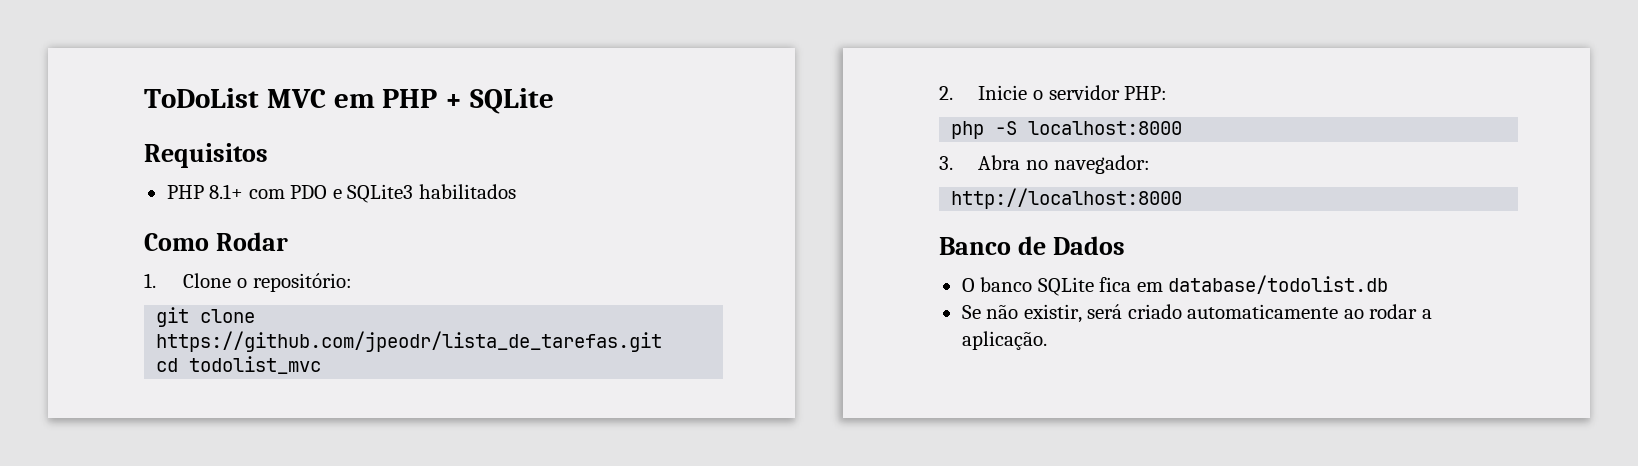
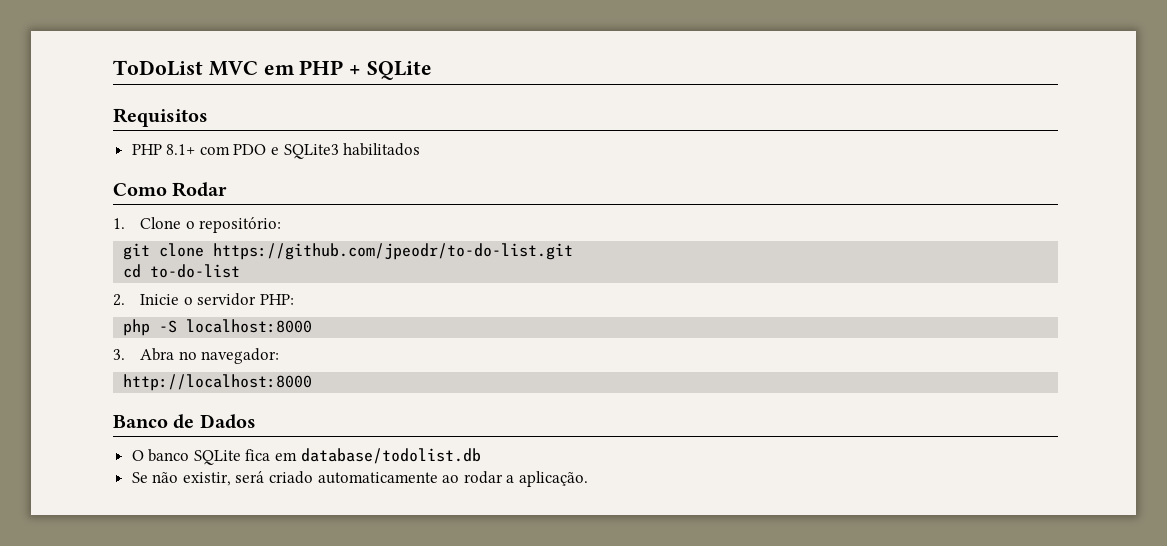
[156,331,663,352] https://github.com/jpeodr/lista_de_tarefas.git -> [213,243,574,260] https://github.com/jpeodr/to-do-list.git
[189,356,322,374] todolist_mvc -> [150,264,241,278] to-do-list

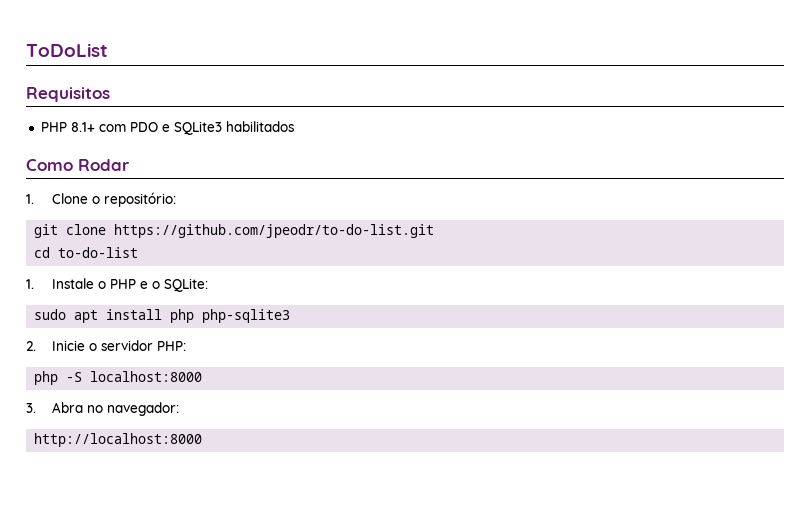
[208,60,433,80] MVC em PHP + SQLite -> (108, 50) none
(241, 271) none -> [26,278,208,292] [34,309,291,323] // 1. Instale o PHP e o SQLite: // sudo apt install php php-sqlite3
[113,414,256,429] [131,448,481,465] [131,471,589,487] // Banco de Dados // O banco SQLite fica em database/todolist.db // Se não existir, será criado automaticamente ao rodar a aplicação. -> (203, 440) none

